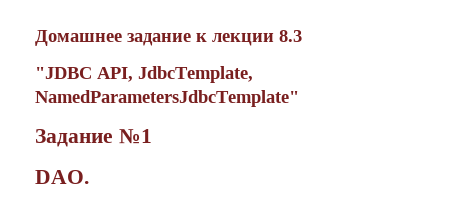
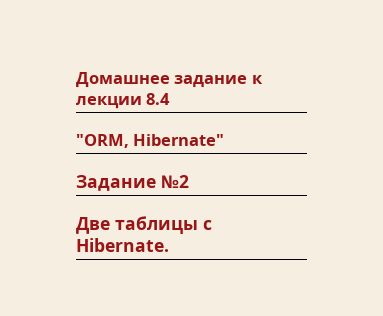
[279,30,302,42] [35,66,253,83] [35,90,299,107] [35,129,152,147] [35,170,89,184] 8.3 // "JDBC API, JdbcTemplate, NamedParametersJdbcTemplate" // Задание №1 // DAO. -> [146,93,171,105] [76,134,225,148] [76,175,189,191] [76,216,212,234] [76,238,169,252] 8.4 // "ORM, Hibernate" // Задание №2 // Две таблицы с Hibernate.

